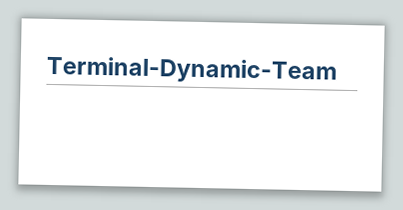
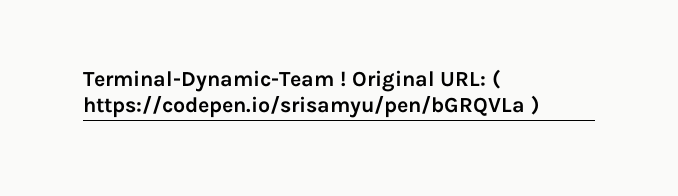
(337, 70) none -> [339,69,502,92] [83,95,540,118] ! Original URL: ( https://codepen.io/srisamyu/pen/bGRQVLa )

